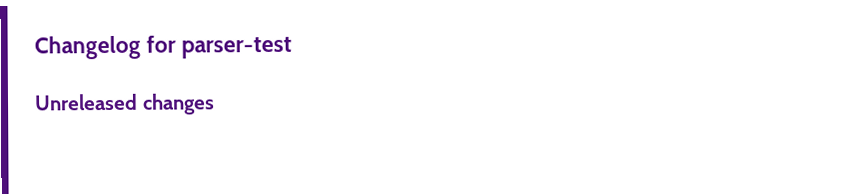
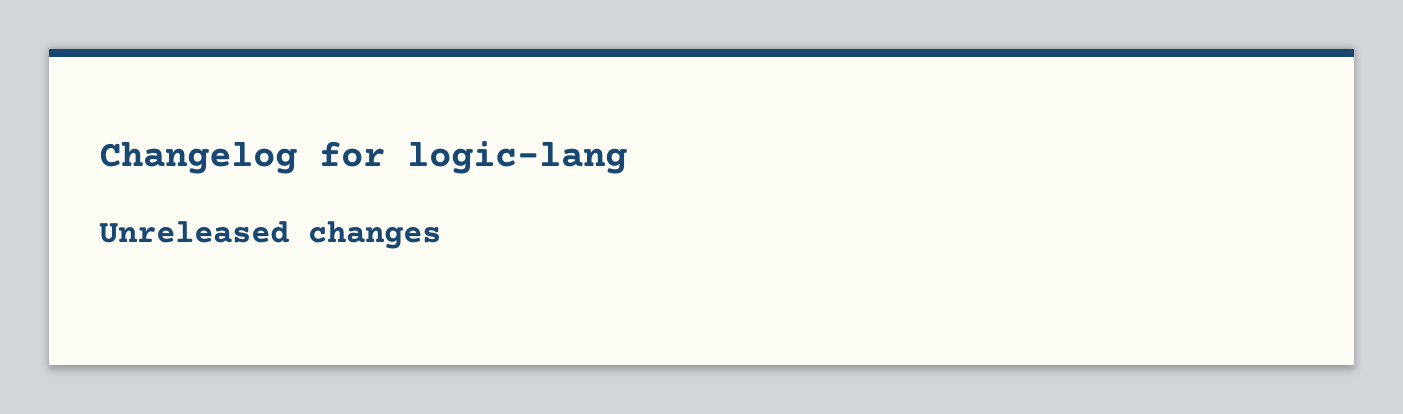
[181,36,293,59] parser-test -> [407,141,627,174] logic-lang

